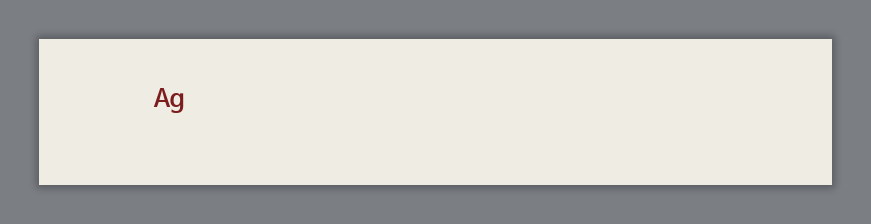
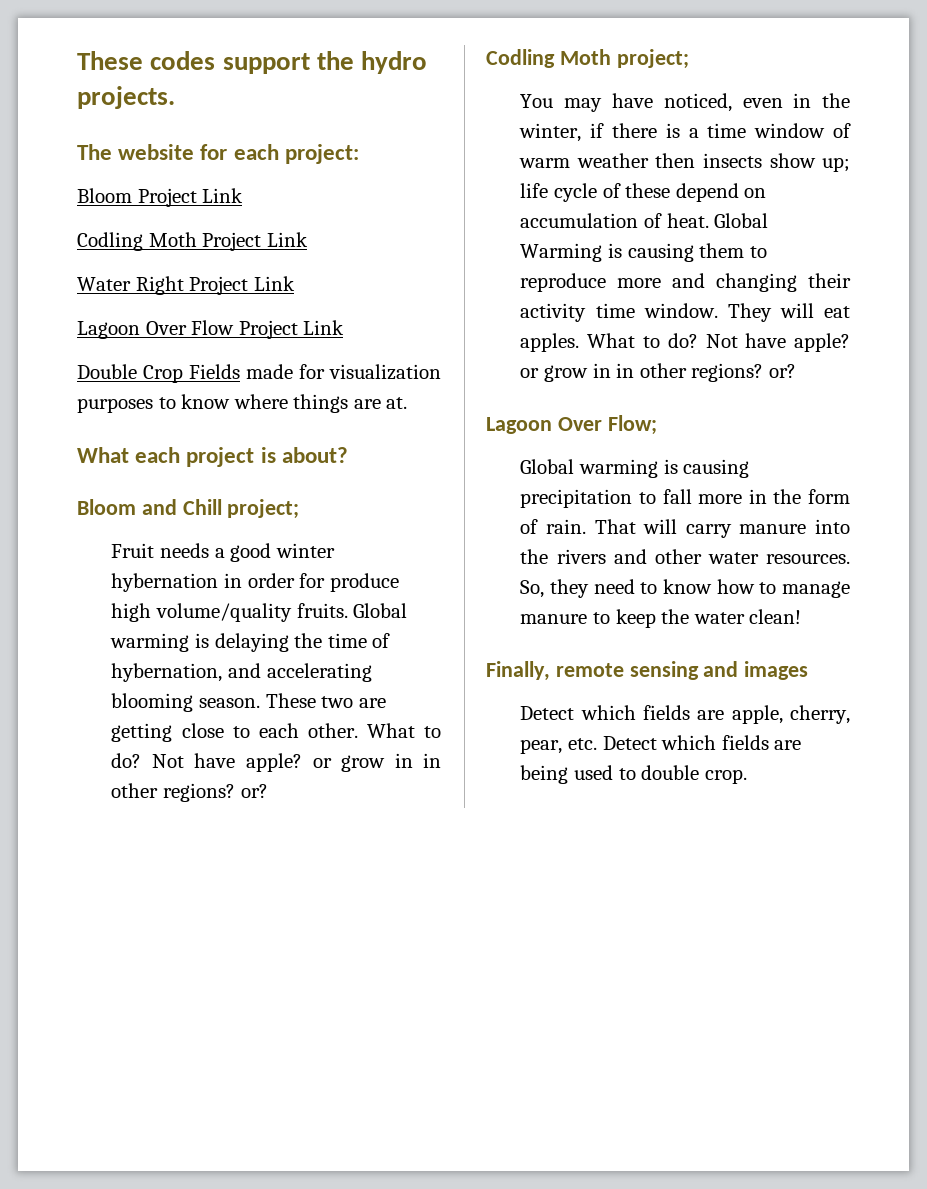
[153,88,185,113] Ag -> [77,51,428,74] [77,86,175,109] [77,144,359,164] [77,188,244,207] [77,232,308,251] [77,276,295,295] [77,320,345,339] [77,364,441,383] [77,394,408,413] [77,447,348,467] [77,499,300,519] [111,543,335,562] [111,573,399,592] [111,603,408,622] [110,633,391,652] [111,663,372,682] [111,693,386,712] [111,723,441,742] [111,753,441,772] [111,783,268,802] [486,49,689,69] [520,93,850,112] [519,123,851,142] [519,153,850,172] [520,183,767,202] [520,213,769,228] [520,243,767,262] [520,273,851,292] [520,303,850,322] [520,333,850,352] [520,363,796,382] [486,415,657,435] [520,459,750,478] [520,489,850,508] [520,519,850,538] [520,549,850,564] [520,579,850,598] [520,609,802,628] [486,661,809,681] [520,705,850,724] [520,735,802,754] [520,765,747,784] These codes support the hydro projects. // The website for each project: // Bloom Project Link // Codling Moth Project Link // Water Right Project Link // Lagoon Over Flow Project Link // Double Crop Fields made for visualization purposes to know where things are at. // What each project is about? // Bloom and Chill project; // Fruit needs a good winter hybernation in order for produce high volume/quality fruits. Global warming is delaying the time of hybernation, and accelerating blooming season. These two are getting close to each other. What to do? Not have apple? or grow in in other regions? or? // Codling Moth project; // You may have noticed, even in the winter, if there is a time window of warm weather then insects show up; life cycle of these depend on accumulation of heat. Global Warming is causing them to reproduce more and changing their activity time window. They will eat apples. What to do? Not have apple? or grow in in other regions? or? // Lagoon Over Flow; // Global warming is causing precipitation to fall more in the form of rain. That will carry manure into the rivers and other water resources. So, they need to know how to manage manure to keep the water clean! // Finally, remote sensing and images // Detect which fields are apple, cherry, pear, etc. Detect which fields are being used to double crop.

